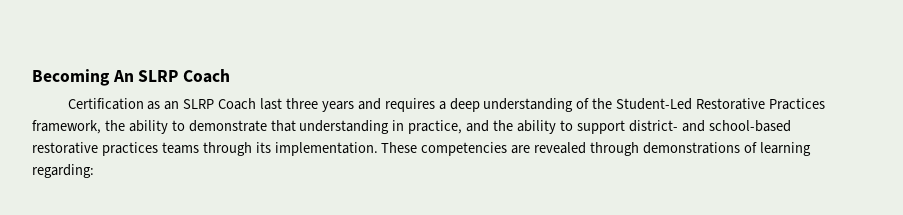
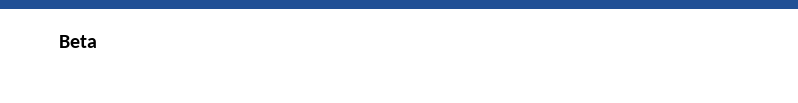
[32,69,231,86] [67,98,826,112] [32,120,791,134] [32,142,811,156] [32,164,94,178] Becoming An SLRP Coach // Certification as an SLRP Coach last three years and requires a deep understanding of the Student-Led Restorative Practices framework, the ability to demonstrate that understanding in practice, and the ability to support district- and school-based restorative practices teams through its implementation. These competencies are revealed through demonstrations of learning regarding: -> [59,35,97,48] Beta

